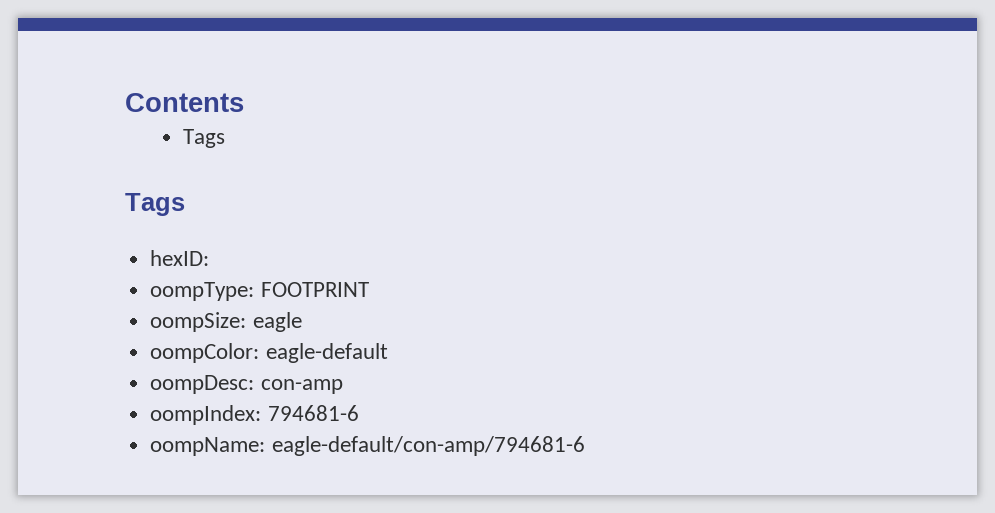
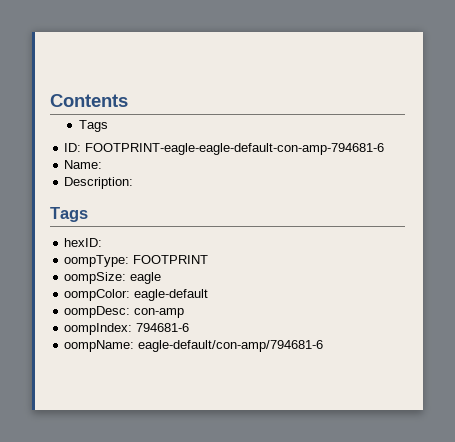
(226, 138) none -> [64,143,385,155] [64,160,103,169] [64,177,134,189] // ID: FOOTPRINT-eagle-eagle-default-con-amp-794681-6 // Name: // Description:

